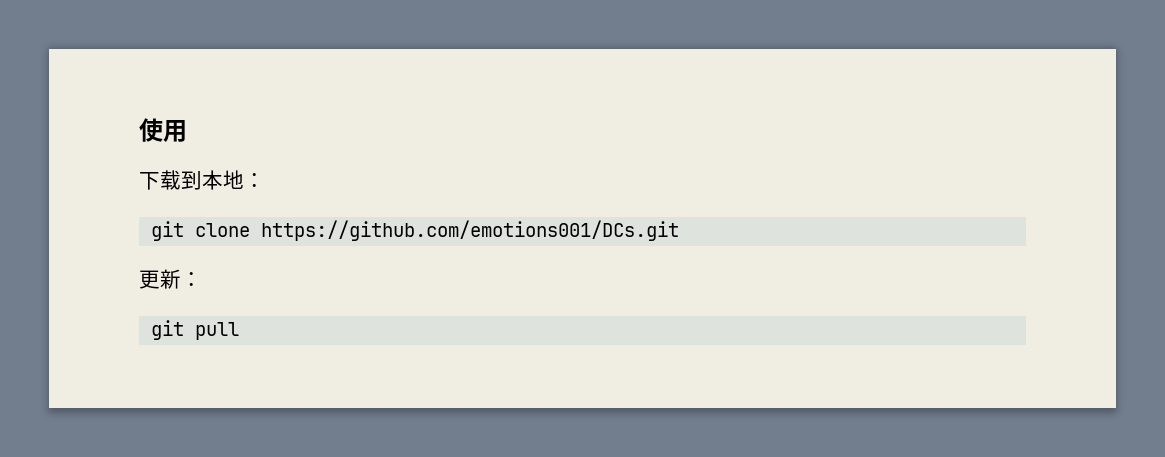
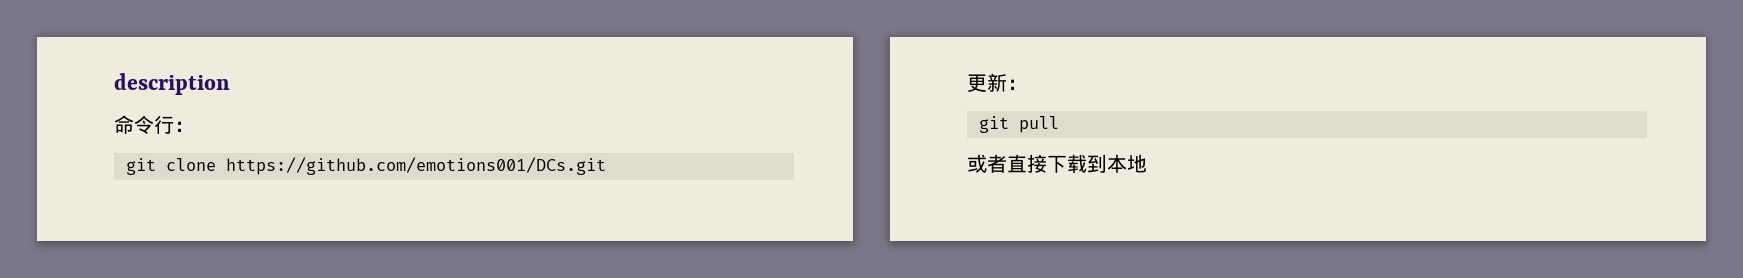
[139,118,187,142] [139,170,244,190] 使用 // 下载到本地 -> [114,73,230,95] [114,115,174,134] description // 命令行
(240, 331) none -> [967,154,1147,173] // 或者直接下载到本地

